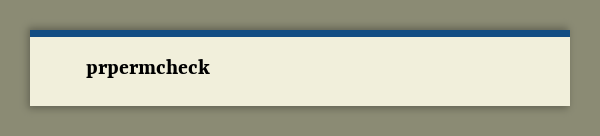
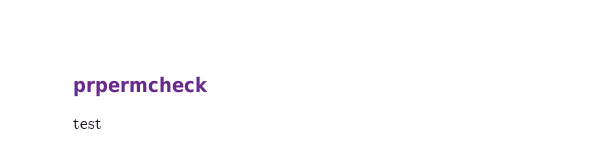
(210, 68) none -> [73,119,102,129] // test

